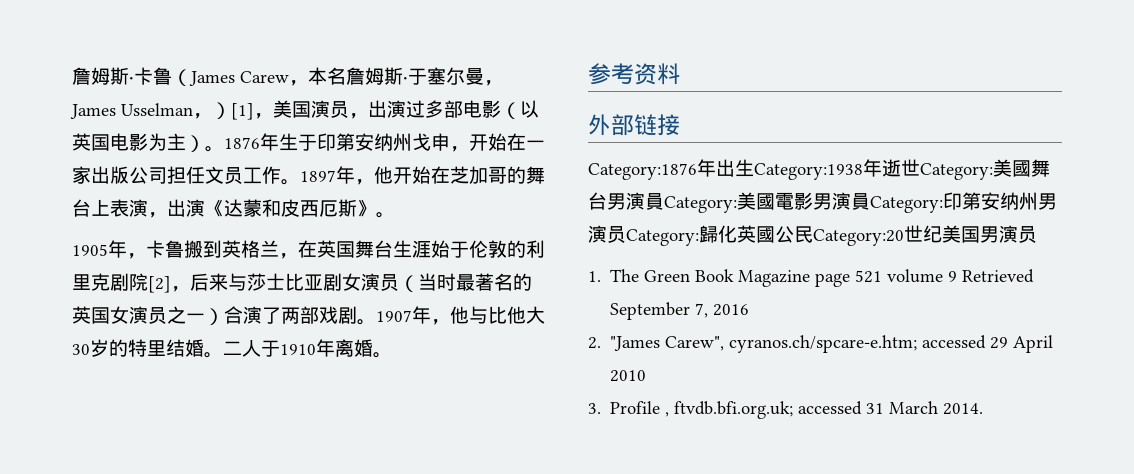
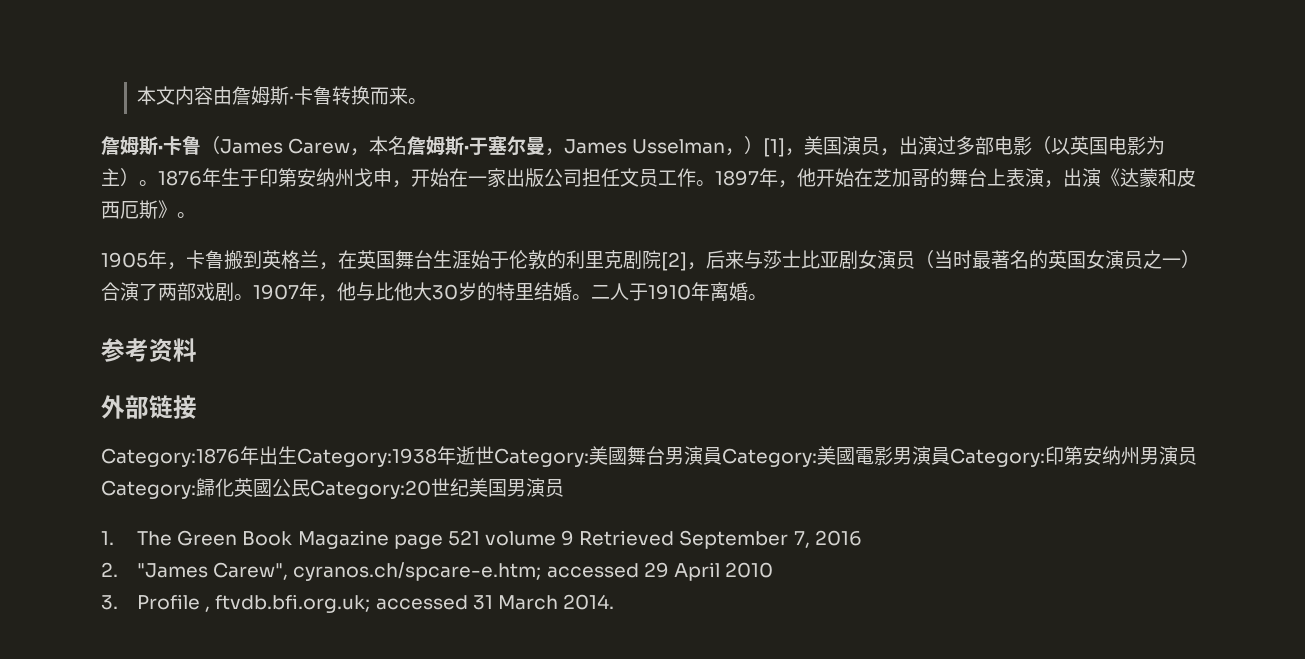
(72, 76) none -> [137,86,428,106] 本文内容由詹姆斯·卡鲁转换而来。 //

